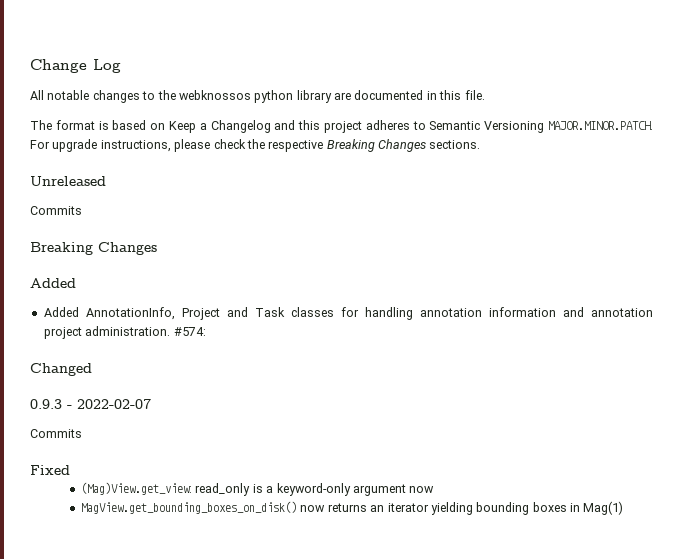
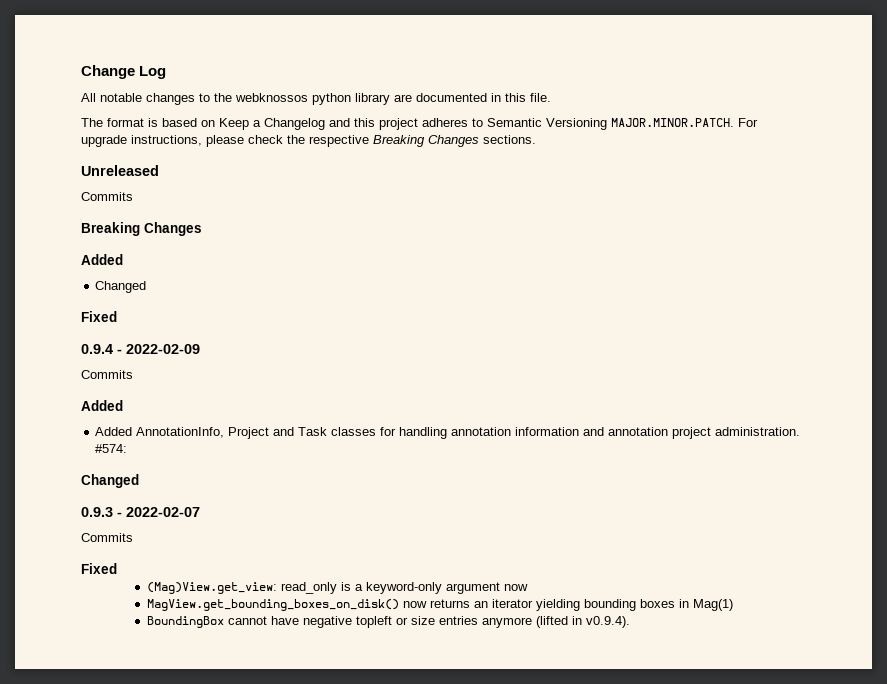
(76, 283) none -> [95,281,147,293] [81,311,117,322] [81,344,200,354] [81,370,133,379] [81,400,123,411] // Changed // Fixed // 0.9.4 - 2022-02-09 // Commits // Added
(624, 508) none -> [146,616,630,628] // BoundingBox cannot have negative topleft or size entries anymore (lifted in v0.9.4).

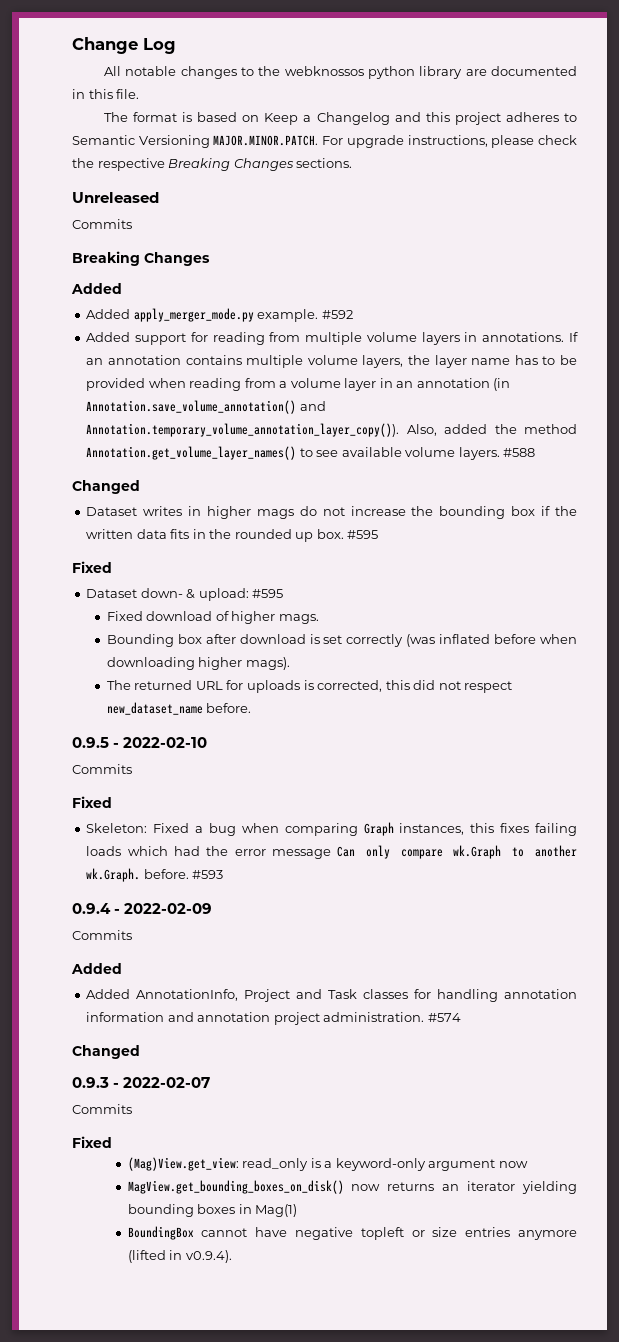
[95,281,147,293] [81,311,117,322] Changed // Fixed -> [86,308,353,322] [86,332,578,345] [86,355,577,368] [86,378,511,391] [86,400,326,414] [86,423,577,437] [86,446,536,460] [72,480,140,494] [86,506,577,519] [86,529,379,542] [72,561,112,573] [86,588,284,601] [106,611,319,624] [106,634,577,647] [106,657,290,670] [106,680,513,693] [106,702,252,715] [72,737,208,748] [72,764,132,774] [72,796,112,808] [86,822,577,836] [86,845,578,859] [86,868,224,882] Added apply_merger_mode.py example. #592 // Added support for reading from multiple volume layers in annotations. If an annotation contains multiple volume layers, the layer name has to be provided when reading from a volume layer in an annotation (in Annotation.save_volume_annotation() and Annotation.temporary_volume_annotation_layer_copy()). Also, added the method Annotation.get_volume_layer_names() to see available volume layers. #588 // Changed // Dataset writes in higher mags do not increase the bounding box if the written data fits in the rounded up box. #595 // Fixed // Dataset down- & upload: #595 // Fixed download of higher mags. // Bounding box after download is set correctly (was inflated before when downloading higher mags). // The returned URL for uploads is corrected, this did not respect new_dataset_name before. // 0.9.5 - 2022-02-10 // Commits // Fixed // Skeleton: Fixed a bug when comparing Graph instances, this fixes failing loads which had the error message Can only compare wk.Graph to another wk.Graph. before. #593
[95,444,128,453] #574: -> [427,1013,461,1022] #574

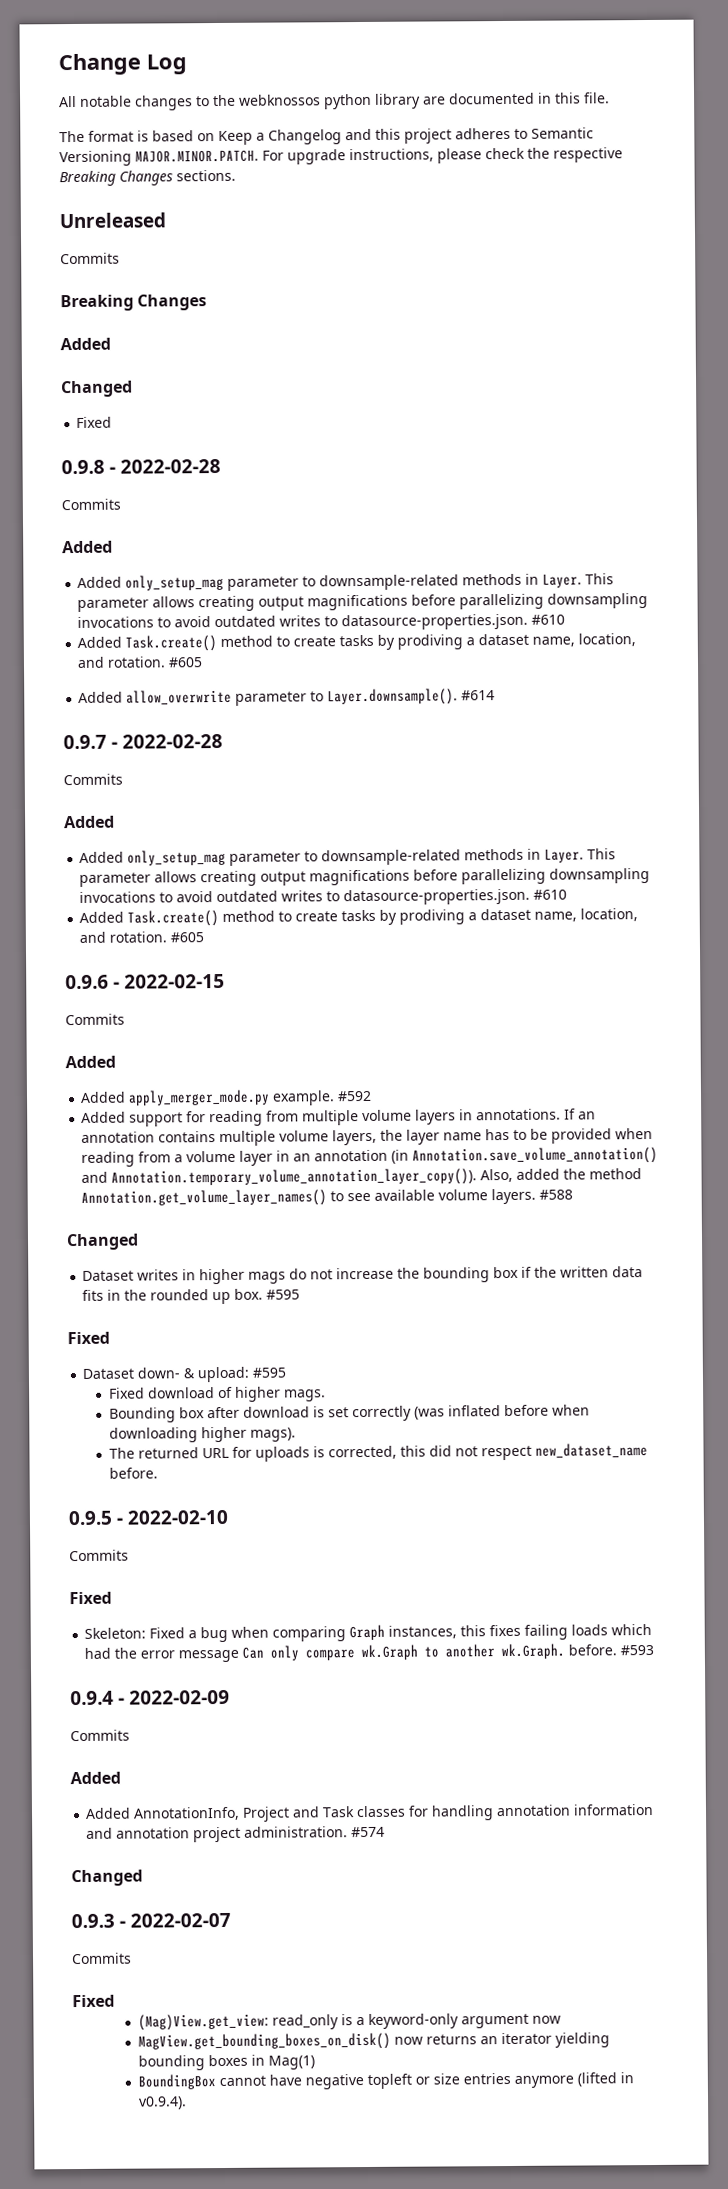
(122, 288) none -> [61,380,133,398] [76,416,113,428] [61,458,222,475] [61,498,121,511] [62,540,113,554] [77,573,615,591] [77,593,649,612] [77,613,566,631] [77,633,637,652] [77,656,204,668] [78,688,496,706] [63,733,224,750] [63,773,123,786] [64,815,115,829] [79,848,617,866] [79,867,651,887] [79,888,568,906] [79,908,639,927] [79,931,205,943] [65,973,226,990] [65,1013,125,1026] [65,1055,116,1069] // Changed // Fixed // 0.9.8 - 2022-02-28 // Commits // Added // Added only_setup_mag parameter to downsample-related methods in Layer. This parameter allows creating output magnifications before parallelizing downsampling invocations to avoid outdated writes to datasource-properties.json. #610 // Added Task.create() method to create tasks by prodiving a dataset name, location, and rotation. #605 // Added allow_overwrite parameter to Layer.downsample(). #614 // 0.9.7 - 2022-02-28 // Commits // Added // Added only_setup_mag parameter to downsample-related methods in Layer. This parameter allows creating output magnifications before parallelizing downsampling invocations to avoid outdated writes to datasource-properties.json. #610 // Added Task.create() method to create tasks by prodiving a dataset name, location, and rotation. #605 // 0.9.6 - 2022-02-15 // Commits // Added

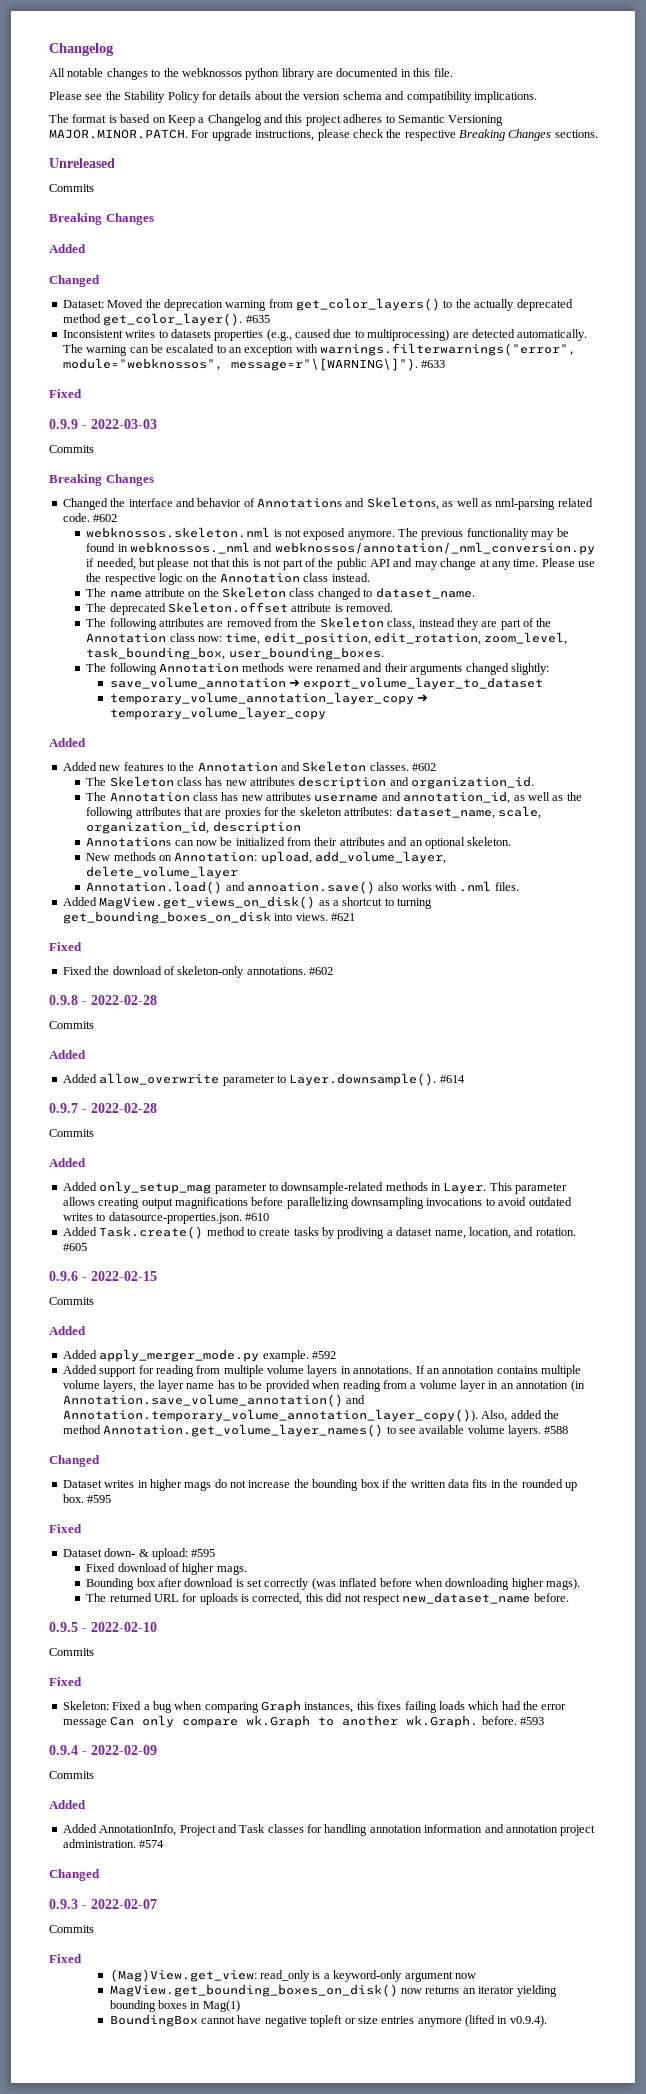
[58,53,187,76] Change Log -> [49,43,114,56] Changelog
(610, 98) none -> [49,91,537,103] // Please see the Stability Policy for details about the version schema and compatibility implications.
[76,416,113,428] Fixed -> [62,298,573,311] [62,313,270,326] [62,329,588,341] [62,343,577,356] [62,358,446,371] [49,389,82,398] [49,419,157,429] [49,445,94,453] [49,474,154,486] [62,497,593,510] [62,513,118,522] [86,527,569,540] [86,542,595,555] [86,558,596,570] [86,573,370,585] [86,587,475,600] [86,602,394,615] [86,617,552,630] [86,632,568,645] [86,647,384,660] [86,663,549,675] [109,677,544,690] [109,692,429,705] [109,707,326,720] [49,738,86,747] [62,761,437,772] [86,776,535,789] [86,791,582,804] [86,806,541,819] [86,821,301,834] [86,837,512,849] [86,851,447,864] [86,866,239,879] [86,881,519,894] [62,896,432,909] [62,911,355,924] [49,942,82,951] [62,966,333,978] Dataset: Moved the deprecation warning from get_color_layers() to the actually deprecated method get_color_layer(). #635 // Inconsistent writes to datasets properties (e.g., caused due to multiprocessing) are detected automatically. The warning can be escalated to an exception with warnings.filterwarnings("error", module="webknossos", message=r"\[WARNING\]"). #633 // Fixed // 0.9.9 - 2022-03-03 // Commits // Breaking Changes // Changed the interface and behavior of Annotations and Skeletons, as well as nml-parsing related code. #602 // webknossos.skeleton.nml is not exposed anymore. The previous functionality may be found in webknossos._nml and webknossos/annotation/_nml_conversion.py if needed, but please not that this is not part of the public API and may change at any time. Please use the respective logic on the Annotation class instead. // The name attribute on the Skeleton class changed to dataset_name. // The deprecated Skeleton.offset attribute is removed. // The following attributes are removed from the Skeleton class, instead they are part of the Annotation class now: time, edit_position, edit_rotation, zoom_level, task_bounding_box, user_bounding_boxes. // The following Annotation methods were renamed and their arguments changed slightly: // save_volume_annotation ➜ export_volume_layer_to_dataset // temporary_volume_annotation_layer_copy ➜ temporary_volume_layer_copy // Added // Added new features to the Annotation and Skeleton classes. #602 // The Skeleton class has new attributes description and organization_id. // The Annotation class has new attributes username and annotation_id, as well as the following attributes that are proxies for the skeleton attributes: dataset_name, scale, organization_id, description // Annotations can now be initialized from their attributes and an optional skeleton. // New methods on Annotation: upload, add_volume_layer, delete_volume_layer // Annotation.load() and annoation.save() also works with .nml files. // Added MagView.get_views_on_disk() as a shortcut to turning get_bounding_boxes_on_disk into views. #621 // Fixed // Fixed the download of skeleton-only annotations. #602
[77,573,615,591] [77,593,649,612] [77,613,566,631] [77,633,637,652] [77,656,204,668] // Added only_setup_mag parameter to downsample-related methods in Layer. This parameter allows creating output magnifications before parallelizing downsampling invocations to avoid outdated writes to datasource-properties.json. #610 // Added Task.create() method to create tasks by prodiving a dataset name, location, and rotation. #605 -> (86, 1054) none

